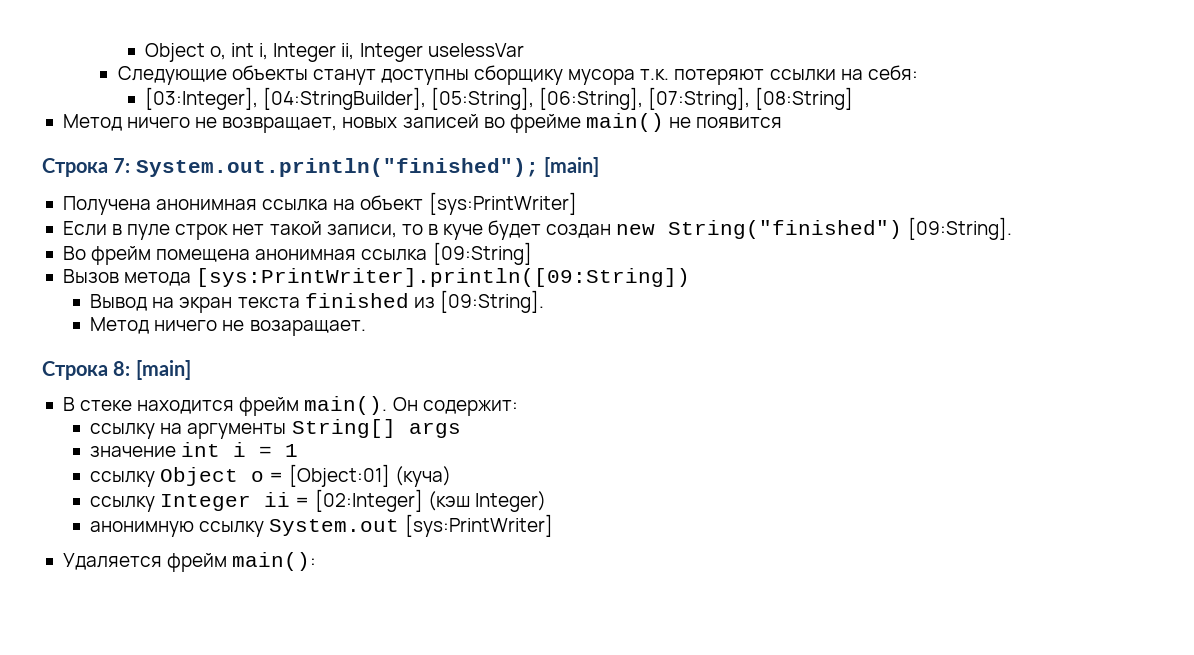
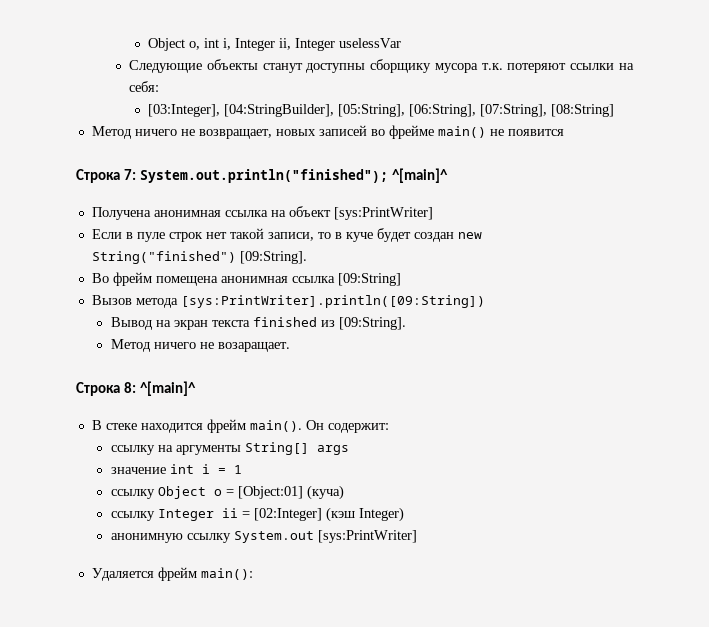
[543,157,599,177] [main] -> [391,168,448,183] ^[main]^
[135,360,191,380] [main] -> [139,381,196,396] ^[main]^

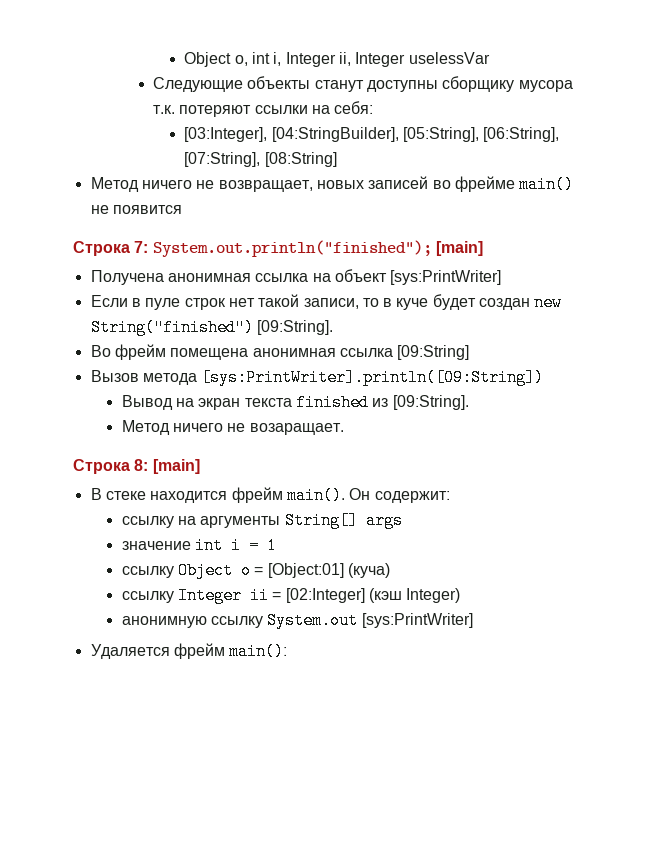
[391,168,448,183] ^[main]^ -> [435,241,483,256] [main]
[139,381,196,396] ^[main]^ -> [152,459,200,474] [main]

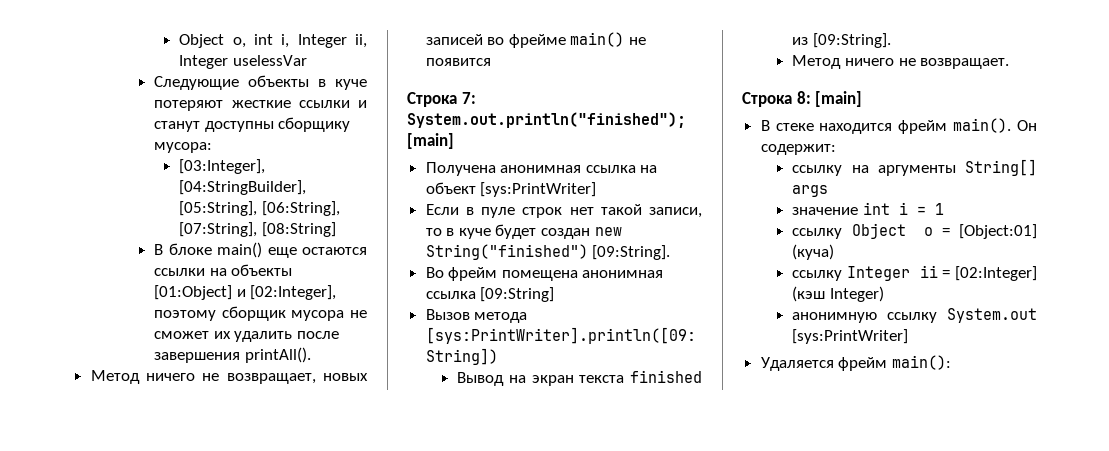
[314,76,573,92] [153,101,374,117] станут доступны сборщику мусора т.к. потеряют ссылки на себя: -> [318,79,367,90] [154,100,367,111] [154,117,351,132] [154,142,213,153] в куче потеряют жесткие ссылки и станут доступны сборщику мусора:
(337, 159) none -> [154,242,367,258] [154,264,293,276] [154,285,337,300] [154,306,367,321] [154,331,340,342] [154,347,311,363] // В блоке main() еще остаются ссылки на объекты [01:Object] и [02:Integer], поэтому сборщик мусора не сможет их удалить после завершения printAll().
[249,423,344,435] возаращает. -> [920,58,1010,69] возвращает.

